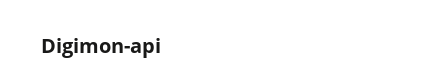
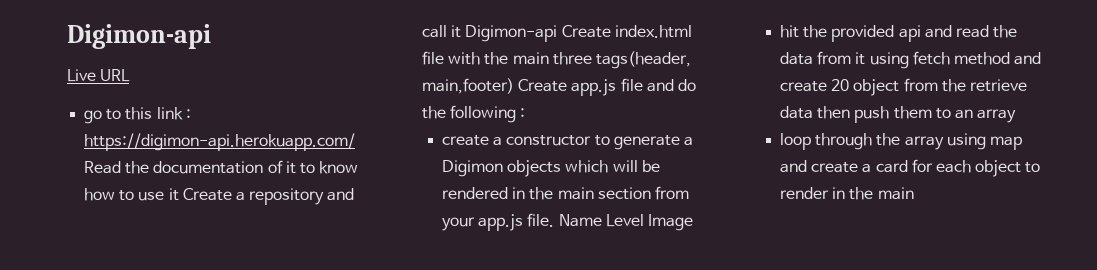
[41,38,161,58] Digimon-api -> [67,24,211,49] [67,69,131,82] [84,107,191,124] [84,133,356,151] [84,160,359,174] [84,188,355,205] [422,25,692,42] [422,51,691,69] [422,78,696,96] [422,105,526,123] [441,135,693,150] [441,160,660,177] [441,186,689,200] [441,213,693,231] [779,25,1018,42] [779,51,1042,69] [779,78,1027,96] [779,106,1017,123] [779,133,1022,150] [779,159,1041,177] [779,187,914,200] Digimon-api // Live URL // go to this link : https://digimon-api.herokuapp.com/ Read the documentation of it to know how to use it Create a repository and call it Digimon-api Create index.html file with the main three tags(header, main,footer) Create app.js file and do the following : // create a constructor to generate a Digimon objects which will be rendered in the main section from your app.js file. Name Level Image // hit the provided api and read the data from it using fetch method and create 20 object from the retrieve data then push them to an array // loop through the array using map and create a card for each object to render in the main

